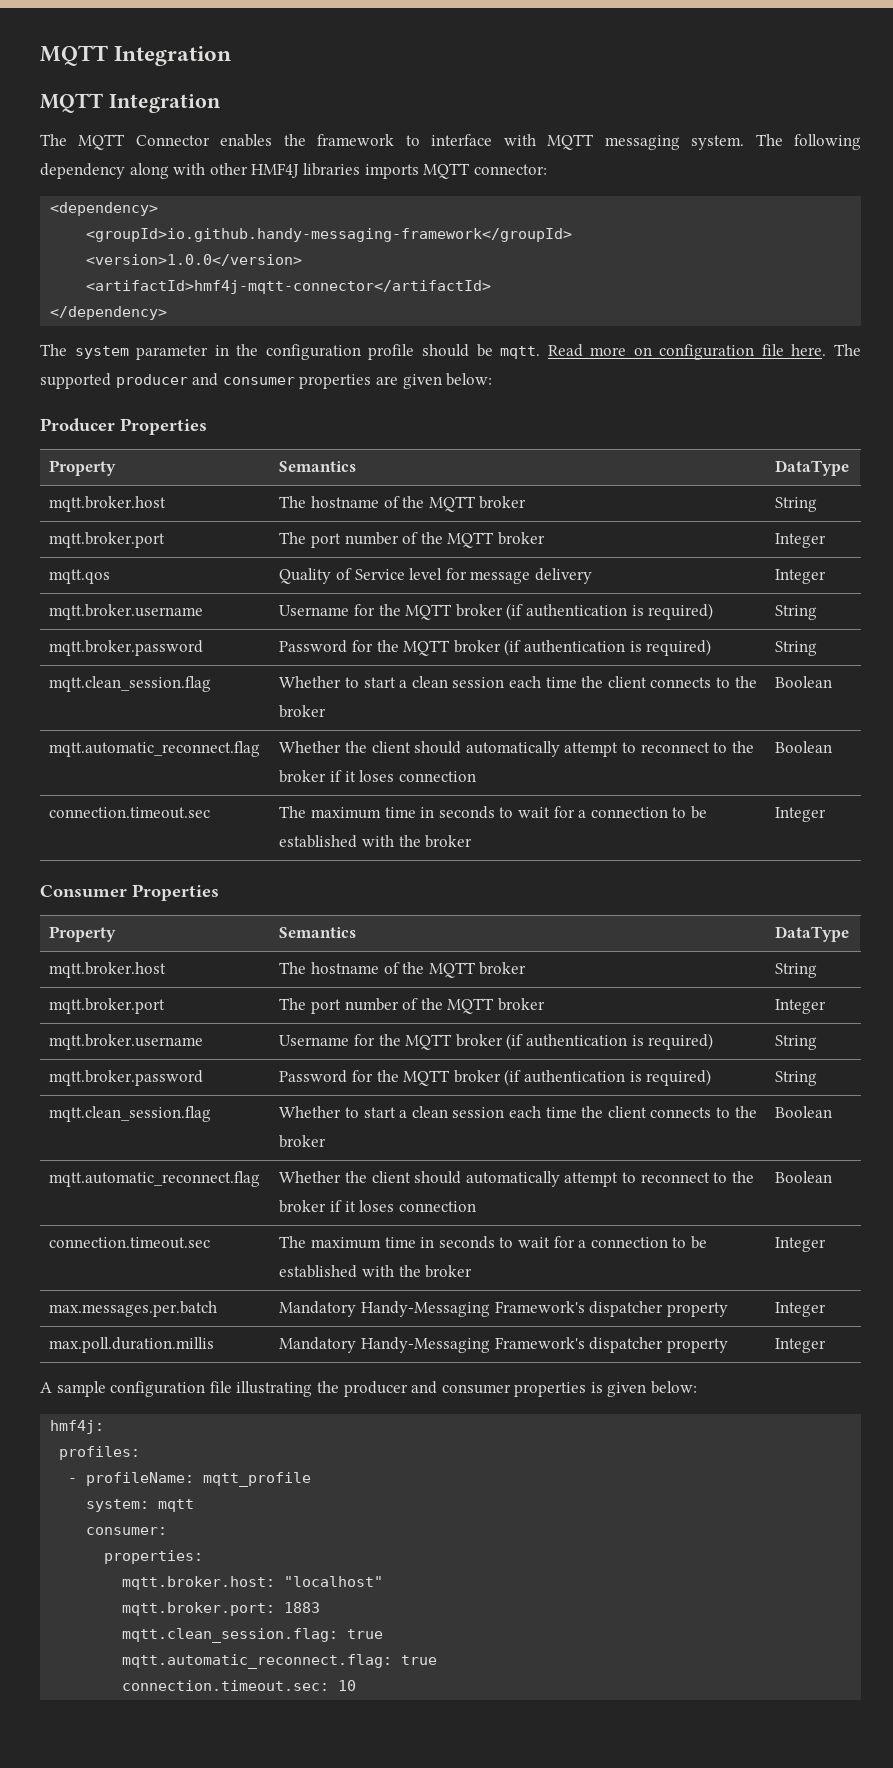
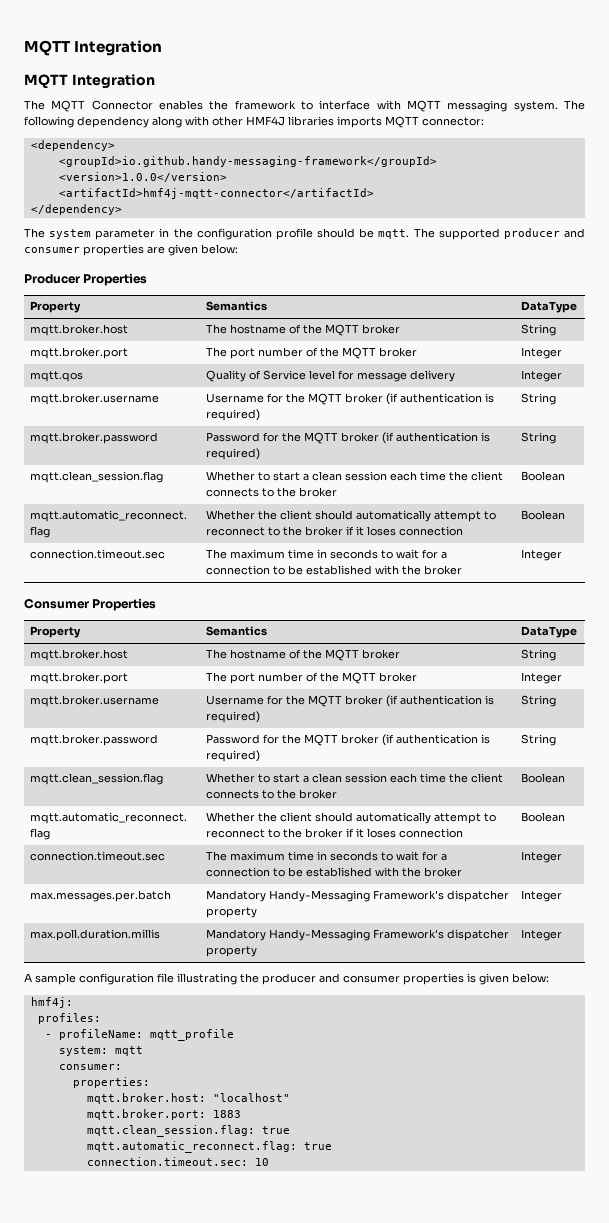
[547,344,827,360] Read more on configuration file here. -> (410, 234) none

